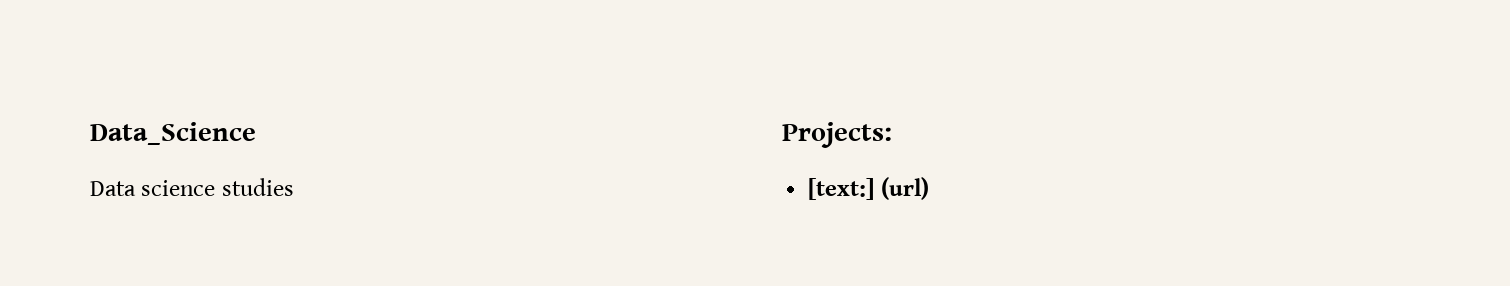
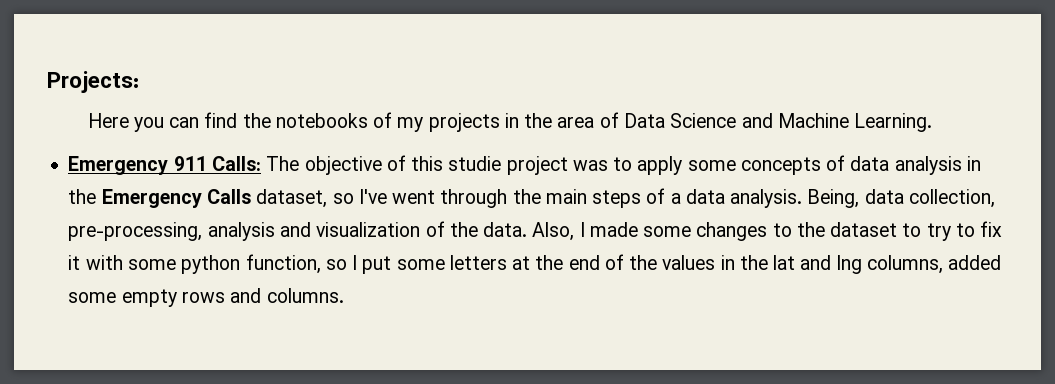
[90,122,256,145] [90,178,294,196] [782,122,892,148] [808,177,929,200] Data_Science // Data science studies // Projects: // [text:] (url) -> [47,71,139,93] [87,112,933,132] [68,155,981,175] [68,188,995,208] [68,221,1003,241] [68,254,1002,274] [68,288,344,307] Projects: // Here you can find the notebooks of my projects in the area of Data Science and Machine Learning. // Emergency 911 Calls: The objective of this studie project was to apply some concepts of data analysis in the Emergency Calls dataset, so I've went through the main steps of a data analysis. Being, data collection, pre-processing, analysis and visualization of the data. Also, I made some changes to the dataset to try to fix it with some python function, so I put some letters at the end of the values in the lat and lng columns, added some empty rows and columns.

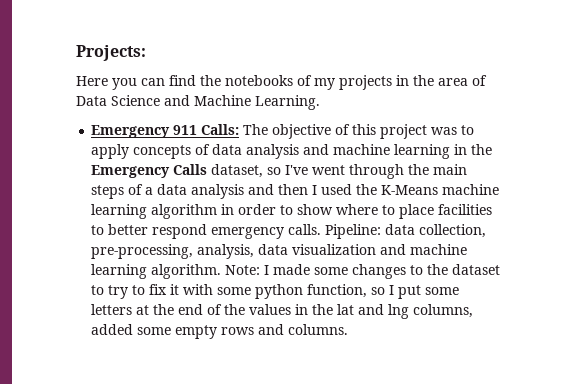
[448,156,502,171] studie -> (377, 129) none
[687,160,736,171] some -> (130, 151) none
(962, 165) none -> [303,144,451,159] and machine learning
[730,189,995,208] [68,221,575,241] analysis. Being, data collection, pre-processing, analysis and visualization of the data. Also, -> [191,184,500,199] [91,204,493,219] [91,224,487,239] [91,244,468,259] [91,264,261,279] analysis and then I used the K-Means machine learning algorithm in order to show where to place facilities to better respond emergency calls. Pipeline: data collection, pre-processing, analysis, data visualization and machine learning algorithm. Note:

